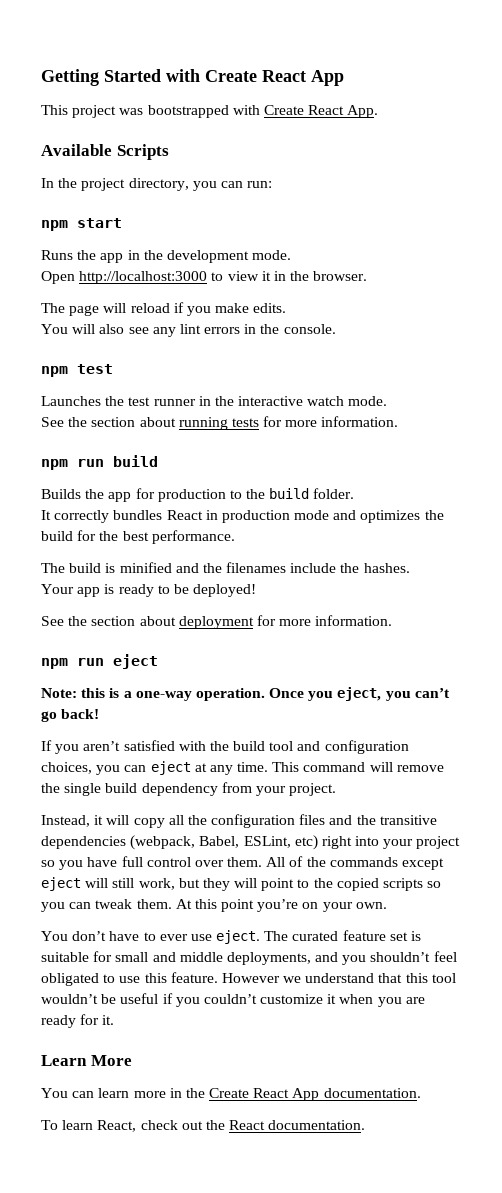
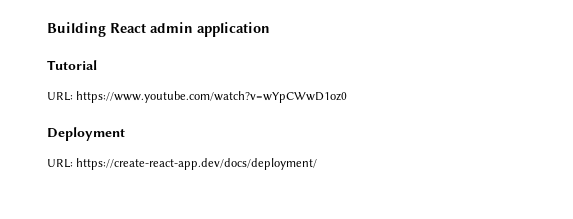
[41,69,344,86] [41,105,379,118] [41,144,169,160] [41,178,273,191] [41,218,122,231] [41,250,292,263] [41,271,368,284] [41,302,287,316] [41,324,336,337] [41,364,113,377] [41,396,388,406] [41,416,399,430] [41,455,158,470] [41,488,355,502] [41,510,444,523] [41,530,235,544] [41,562,410,573] [41,584,257,597] [41,615,393,629] [41,654,158,669] [41,687,450,701] [41,709,100,722] [41,740,409,754] [41,761,444,775] [41,782,337,796] [41,814,437,828] [41,835,461,850] [41,856,445,870] [41,877,442,891] [41,899,387,912] [41,930,422,944] [41,951,457,965] [41,972,456,986] [41,993,425,1007] [41,1014,115,1028] [41,1055,132,1066] [41,1088,421,1101] [41,1120,366,1132] Getting Started with Create React App // This project was bootstrapped with Create React App. // Available Scripts // In the project directory, you can run: // npm start // Runs the app in the development mode. // Open http://localhost:3000 to view it in the browser. // The page will reload if you make edits. // You will also see any lint errors in the console. // npm test // Launches the test runner in the interactive watch mode. // See the section about running tests for more information. // npm run build // Builds the app for production to the build folder. // It correctly bundles React in production mode and optimizes the build for the best performance. // The build is minified and the filenames include the hashes. // Your app is ready to be deployed! // See the section about deployment for more information. // npm run eject // Note: this is a one-way operation. Once you eject, you can’t go back! // If you aren’t satisfied with the build tool and configuration choices, you can eject at any time. This command will remove the single build dependency from your project. // Instead, it will copy all the configuration files and the transitive dependencies (webpack, Babel, ESLint, etc) right into your project so you have full control over them. All of the commands except eject will still work, but they will point to the copied scripts so you can tweak them. At this point you’re on your own. // You don’t have to ever use eject. The curated feature set is suitable for small and middle deployments, and you shouldn’t feel obligated to use this feature. However we understand that this tool wouldn’t be useful if you couldn’t customize it when you are ready for it. // Learn More // You can learn more in the Create React App documentation. // To learn React, check out the React documentation. -> [47,22,270,37] [47,60,97,70] [47,91,348,103] [47,127,125,141] [47,158,318,170] Building React admin application // Tutorial // URL: https://www.youtube.com/watch?v=wYpCWwD1oz0 // Deployment // URL: https://create-react-app.dev/docs/deployment/

